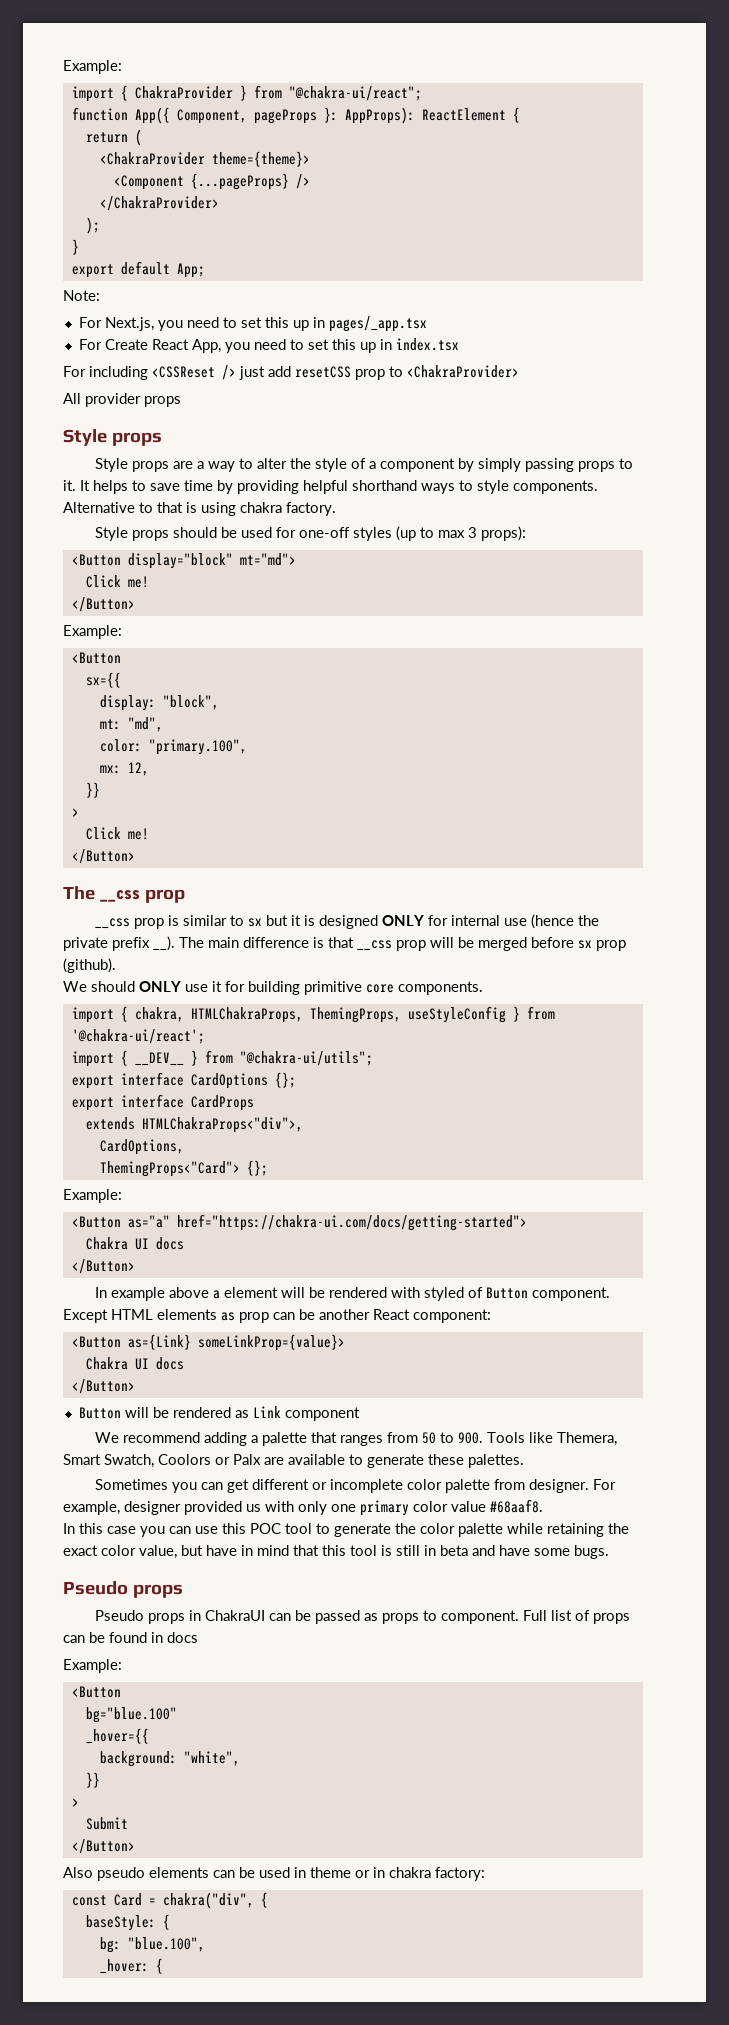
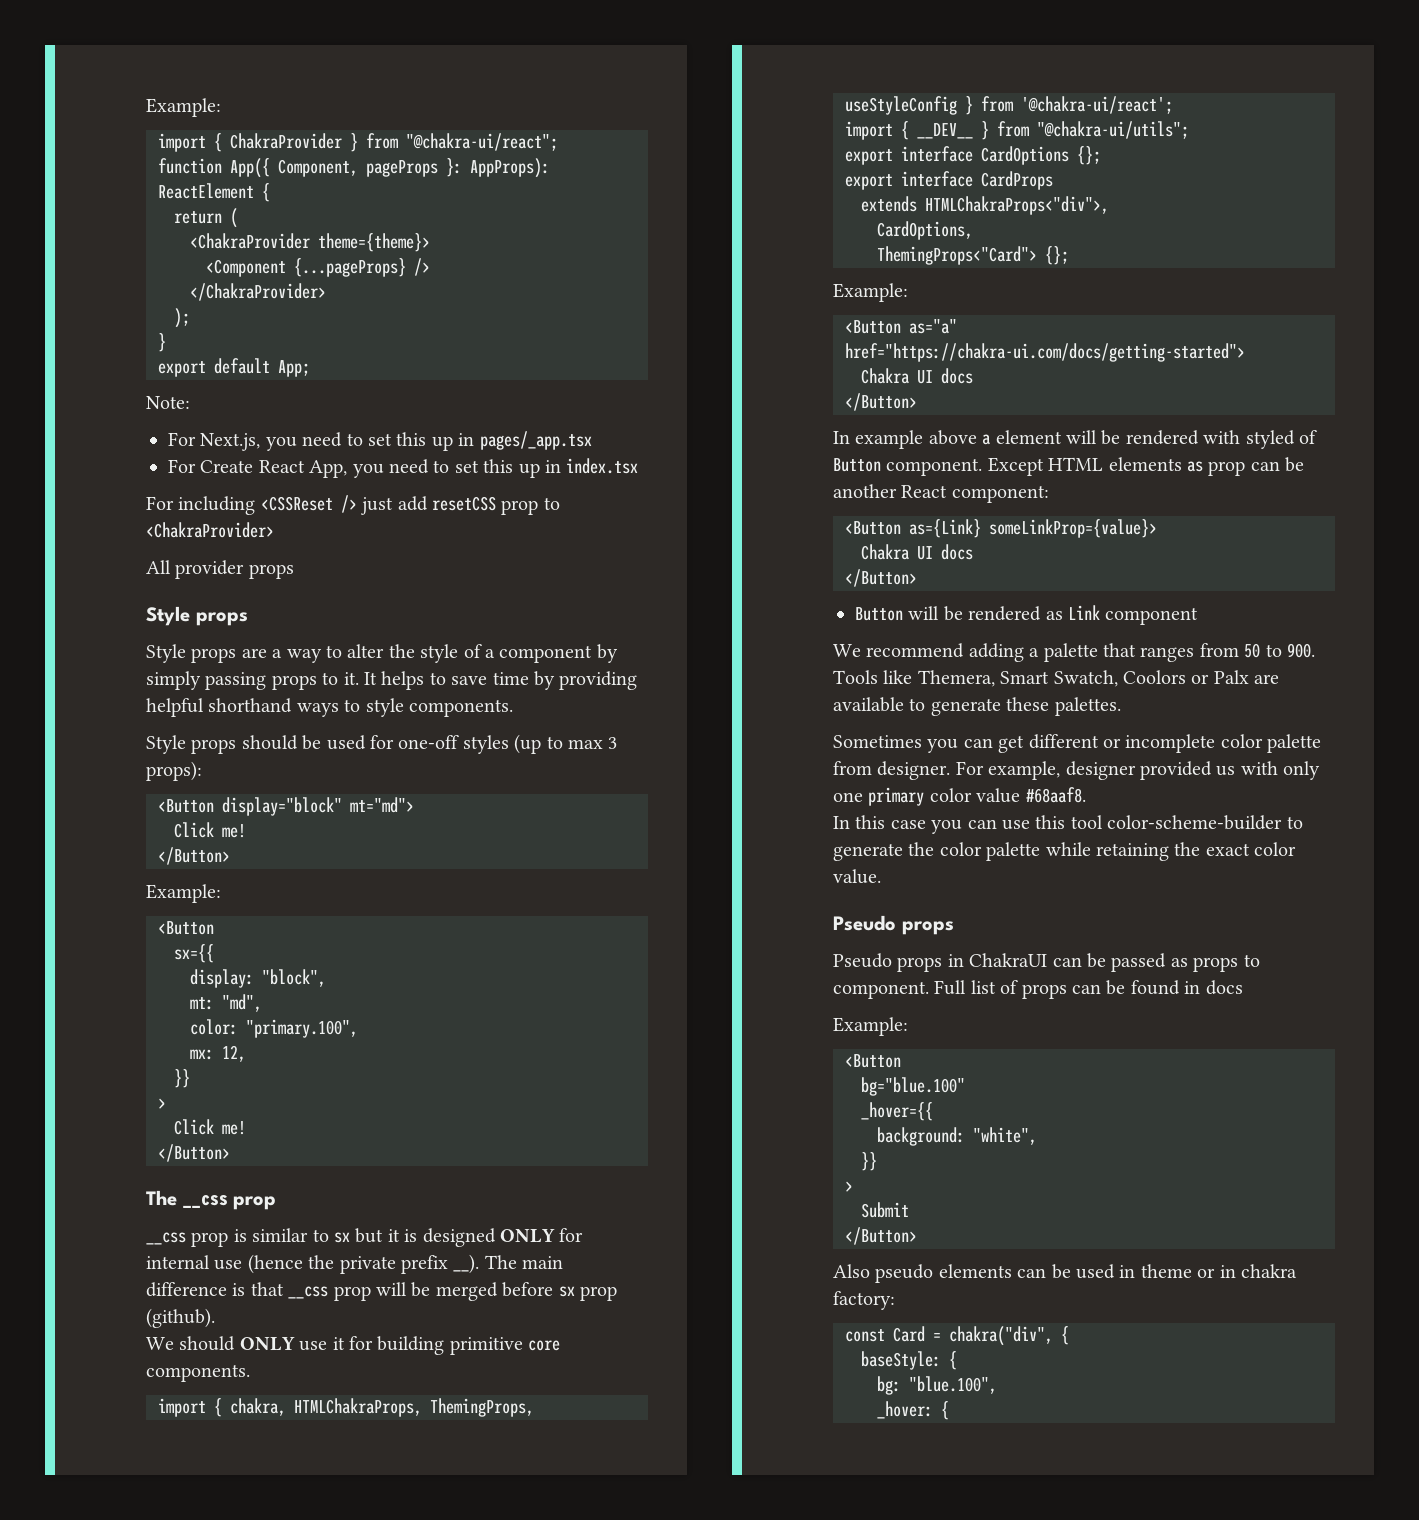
[63,502,336,516] Alternative to that is using chakra factory. -> (513, 708) none
[250,1523,312,1534] POC tool -> [1070,815,1283,830] tool color-scheme-builder
[139,1545,609,1559] value, but have in mind that this tool is still in beta and have some bugs. -> [833,869,881,884] value.

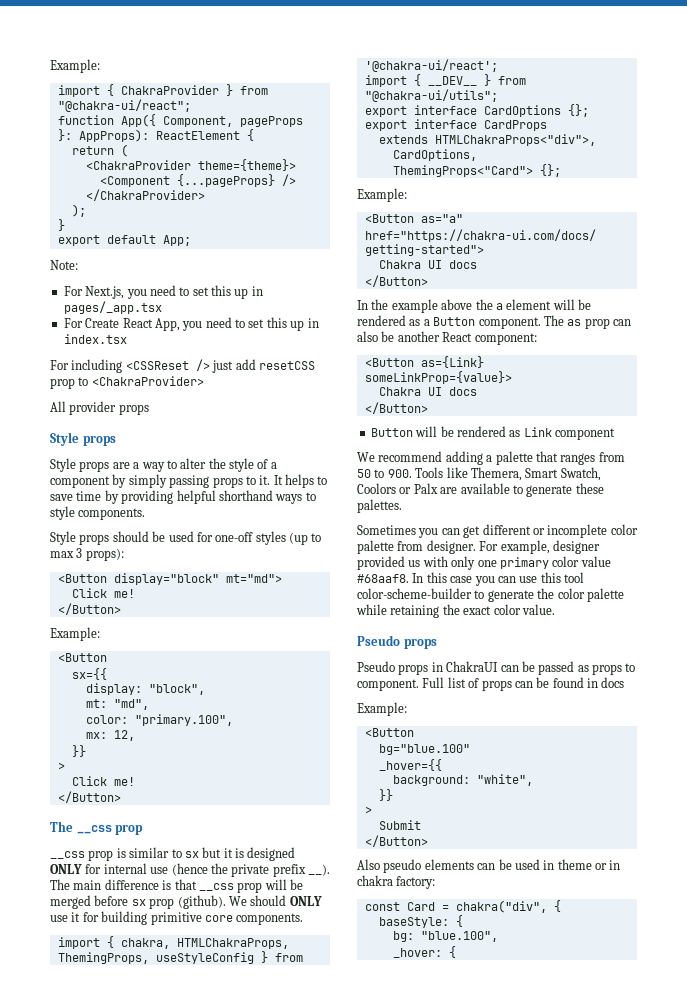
(215, 1318) // -> (226, 902) none
(850, 437) none -> [371,299,389,310] the
(977, 437) none -> [475,299,493,310] the
[1203,430,1317,449] [833,457,1182,476] with styled of Button component. Except HTML elements -> [409,315,564,329] as a Button component. The
(1280, 466) none -> [357,331,378,342] also
(1086, 795) // -> (409, 578) none

